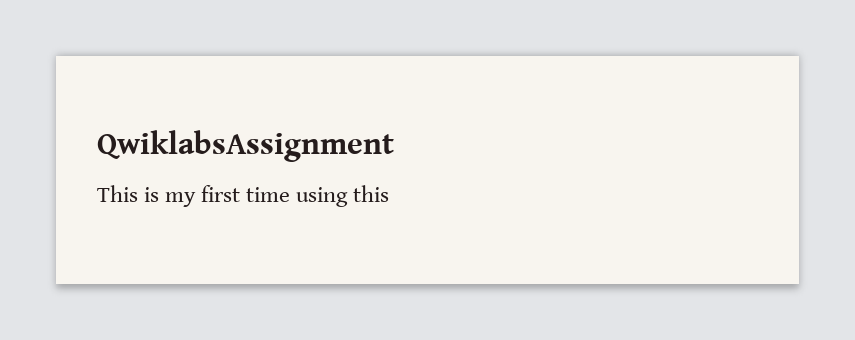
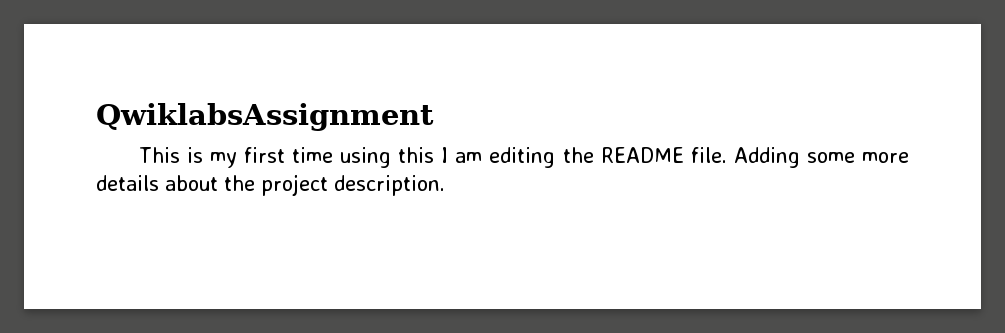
(390, 193) none -> [441,147,909,168] [96,174,445,196] I am editing the README file. Adding some more details about the project description.

